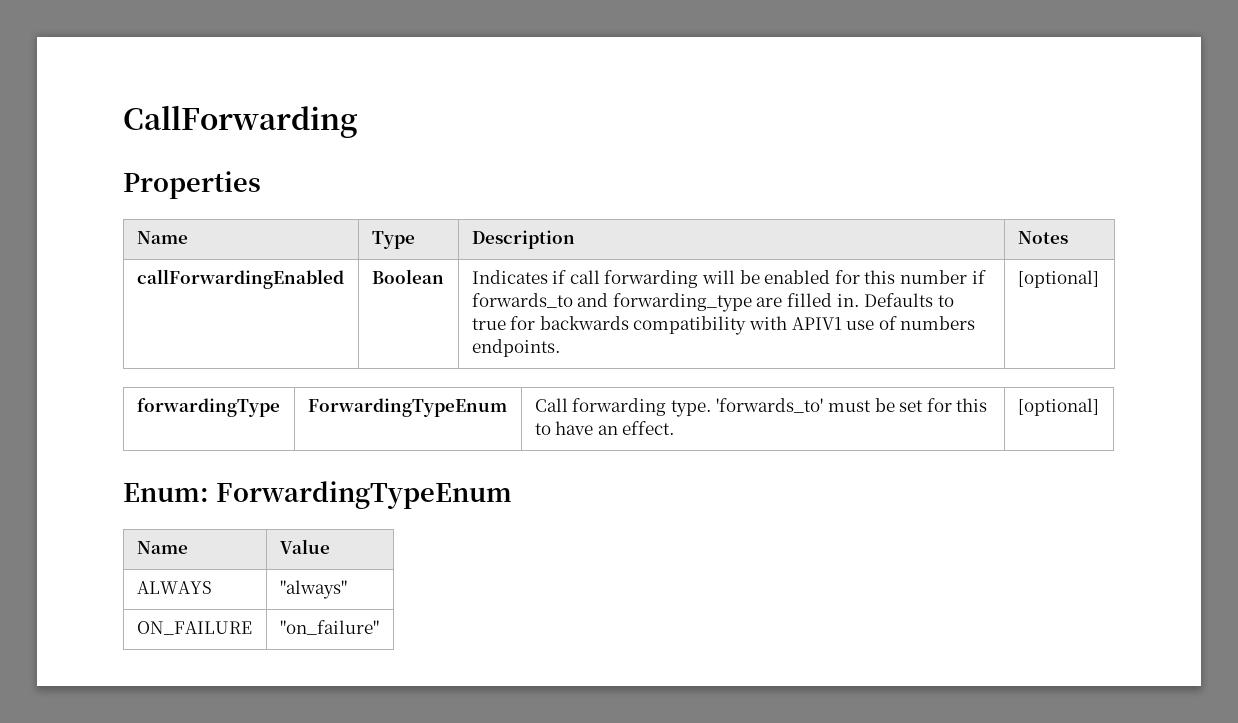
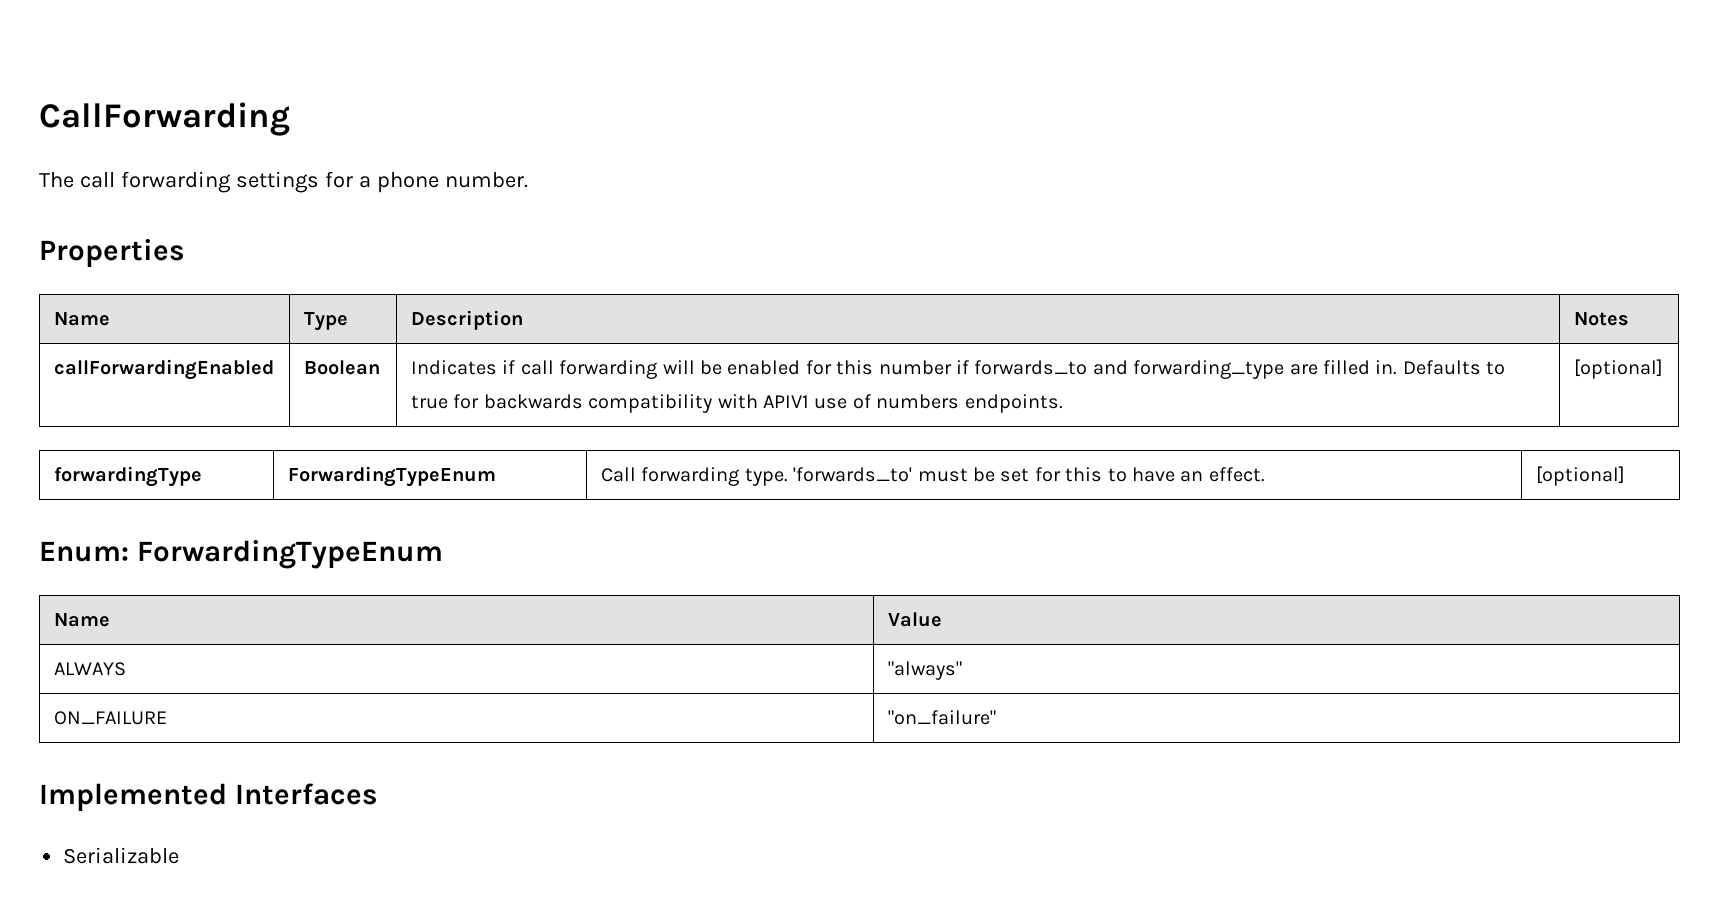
(358, 121) none -> [39,171,528,193] // The call forwarding settings for a phone number.
(379, 627) none -> [39,783,378,811] [63,847,180,864] // Implemented Interfaces // Serializable

